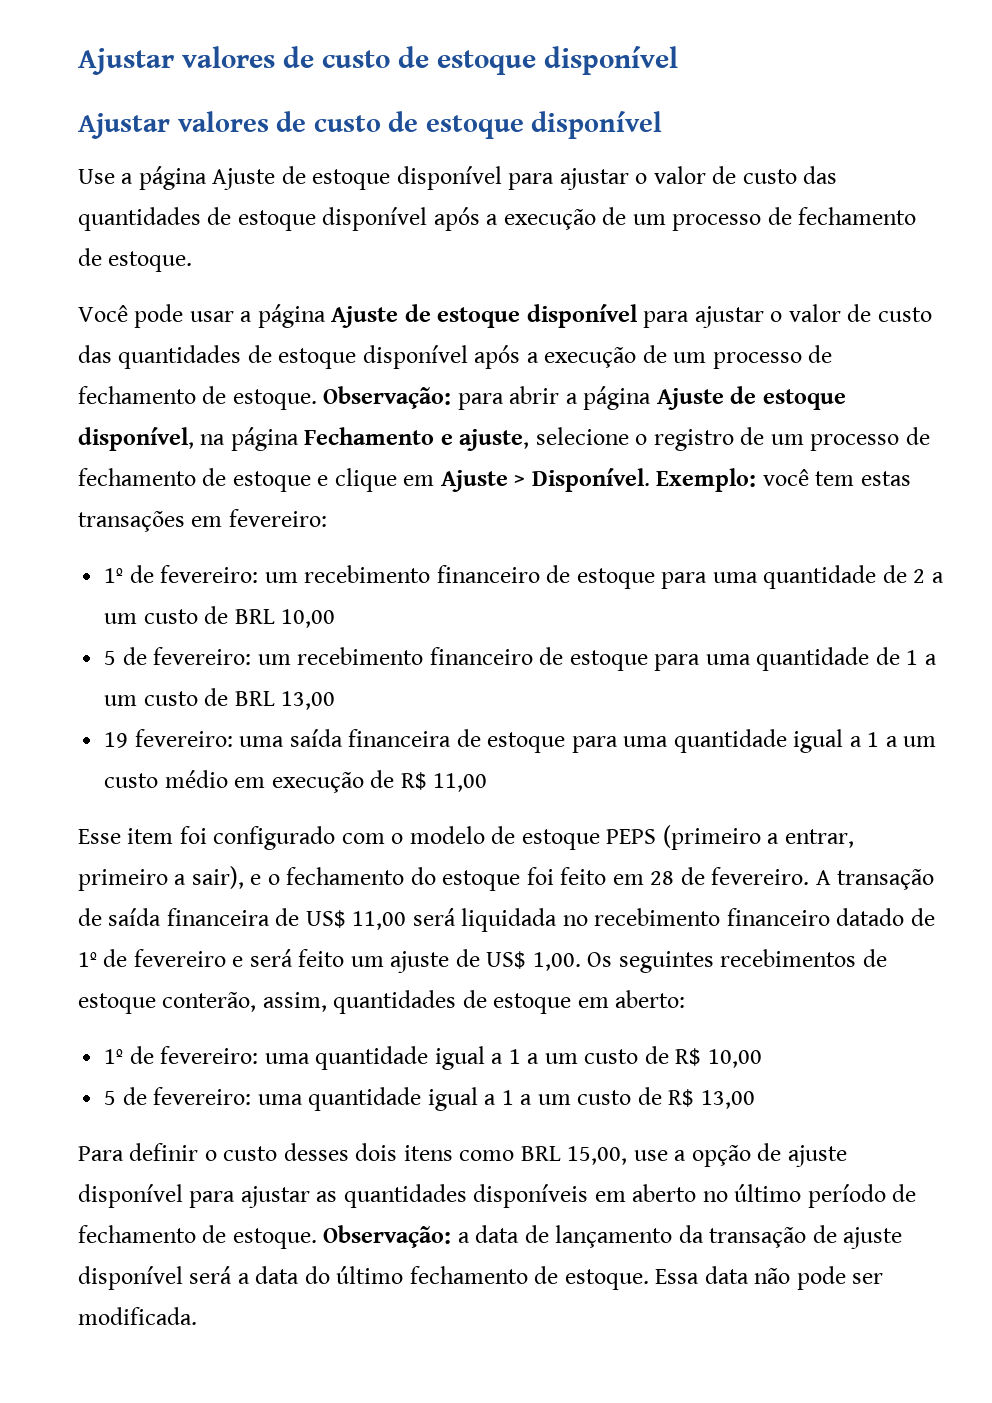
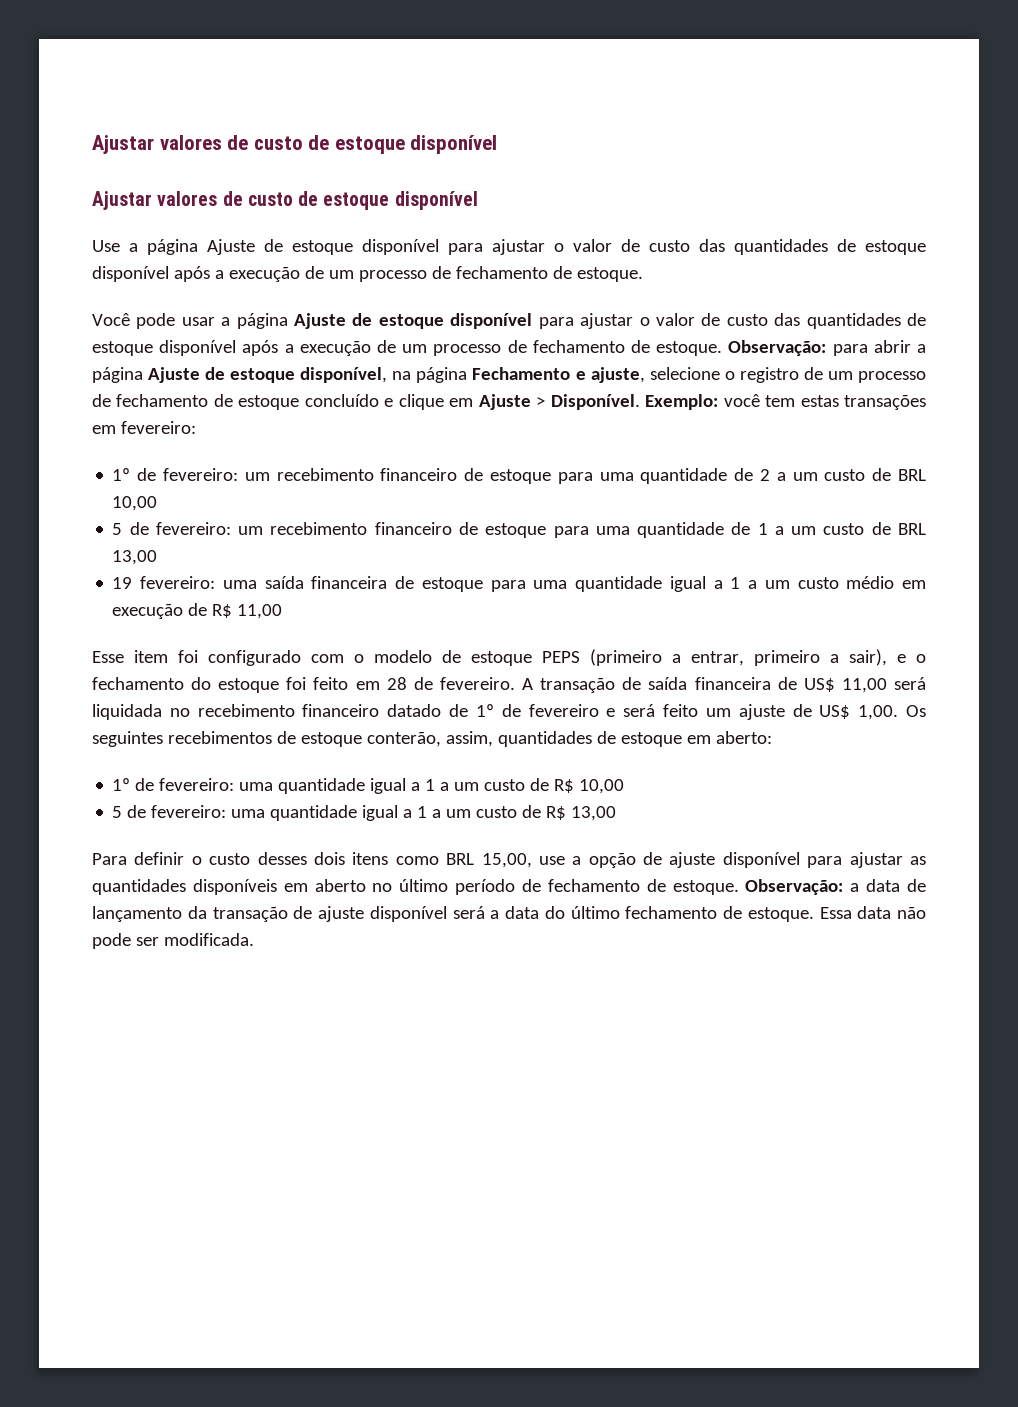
(311, 481) none -> [304,394,379,407] concluído

